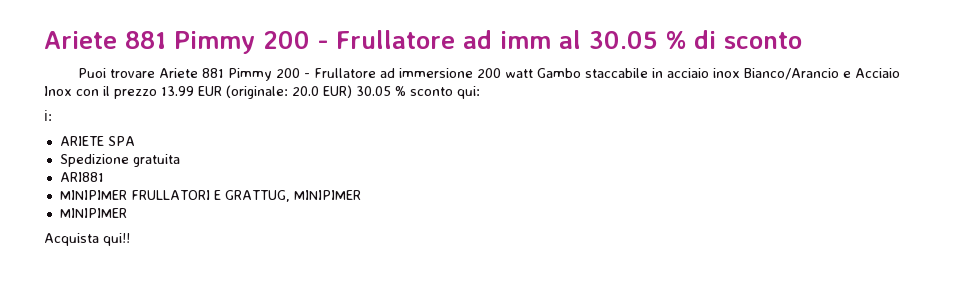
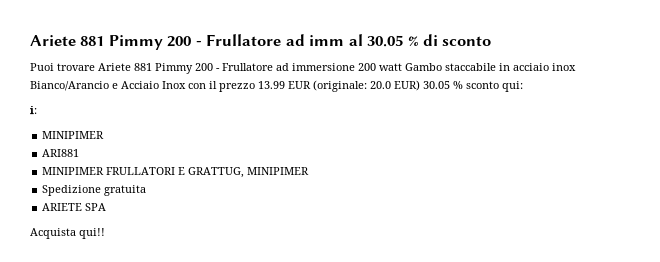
[59,136,135,146] [59,154,180,167] ARIETE SPA // Spedizione gratuita -> [42,131,105,139] MINIPIMER
[59,208,127,218] MINIPIMER -> [42,185,147,196] [42,203,107,211] Spedizione gratuita // ARIETE SPA

